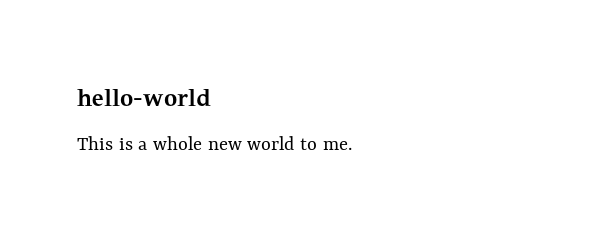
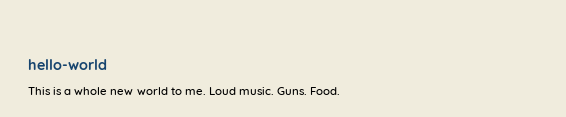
(352, 145) none -> [208,87,341,95] Loud music. Guns. Food.

